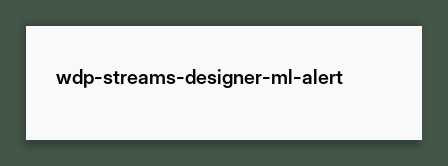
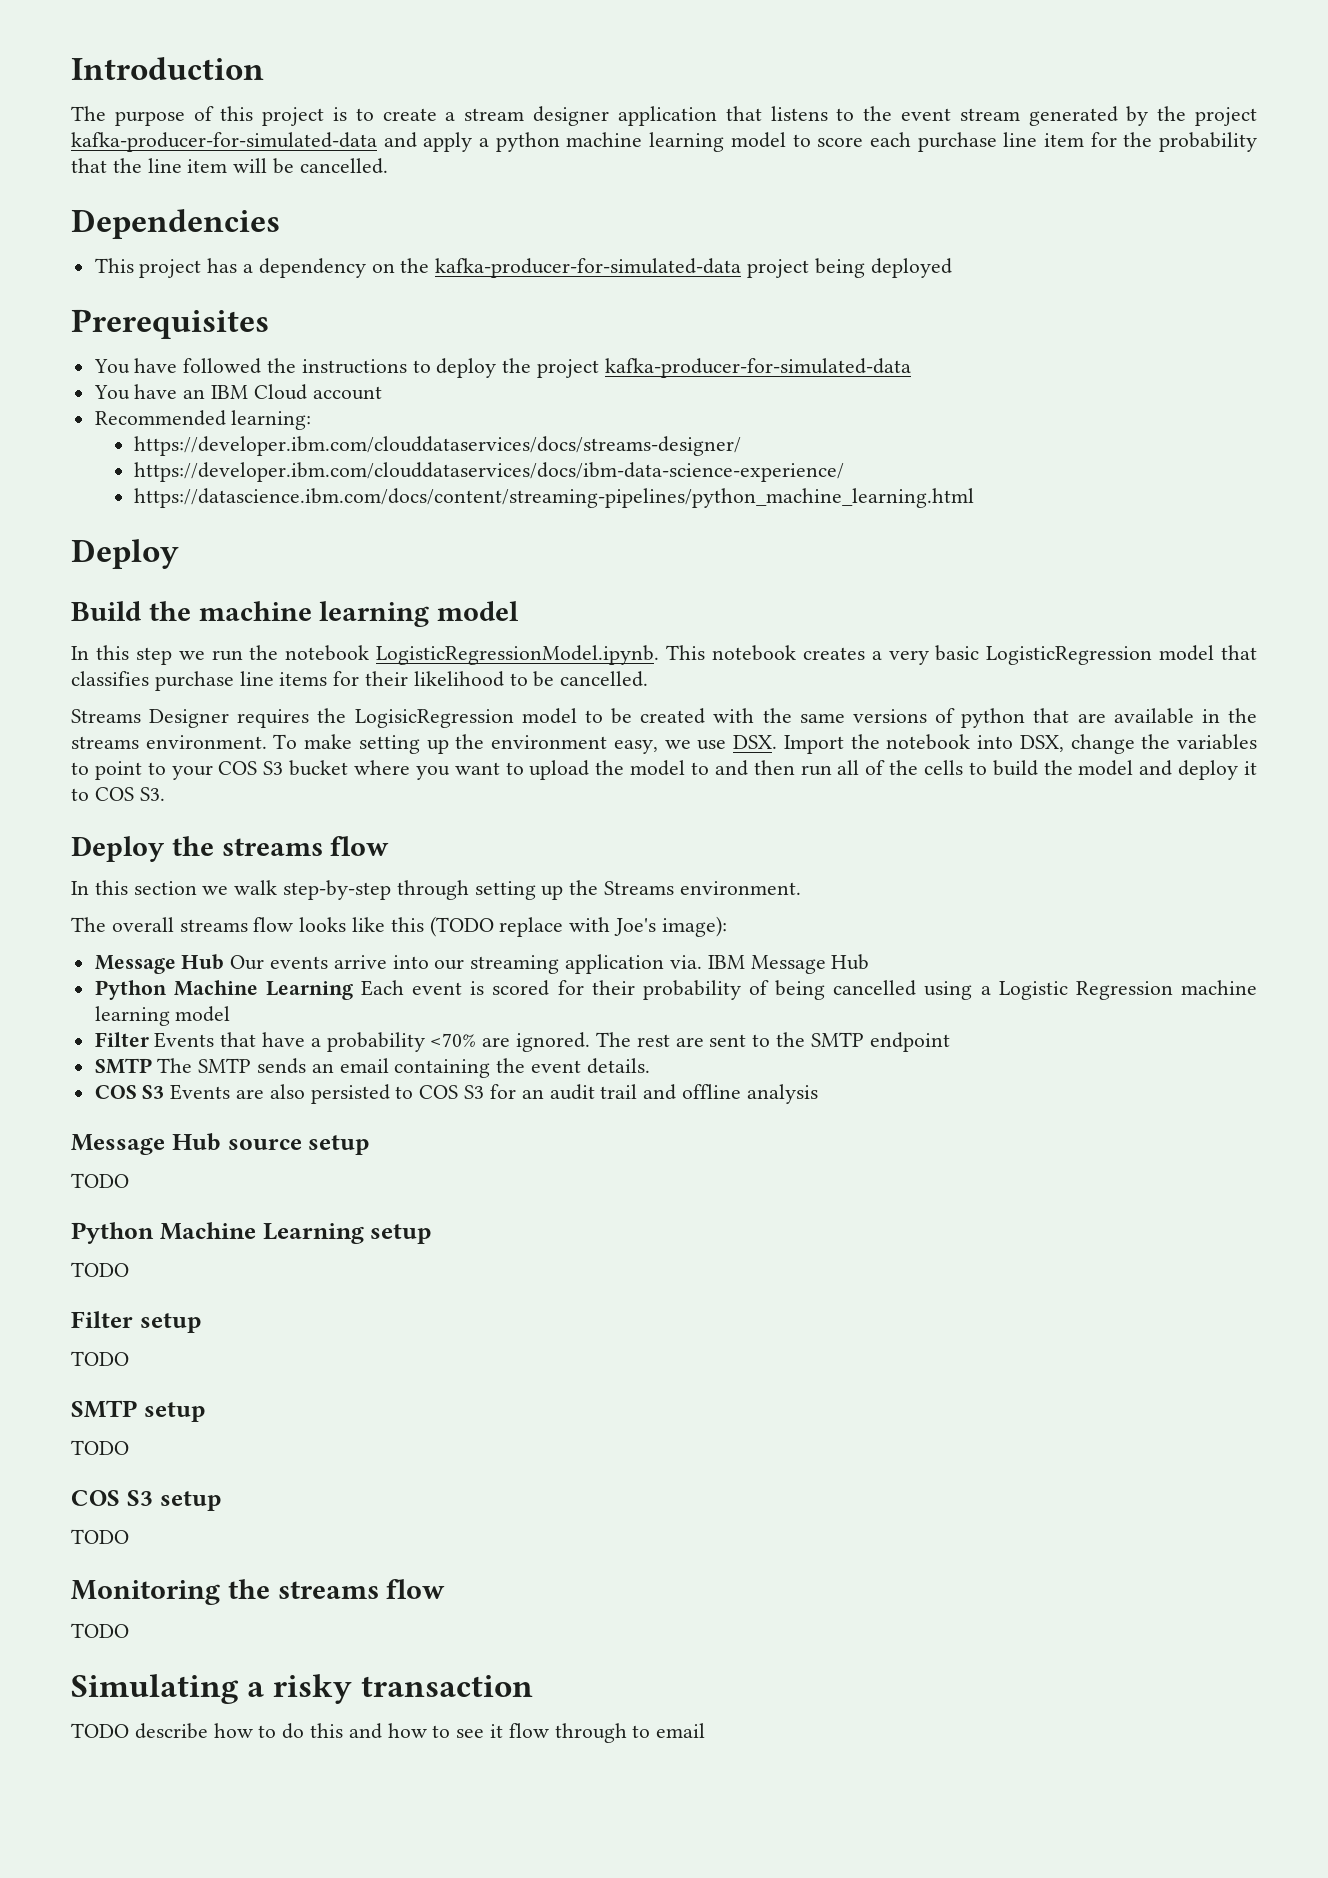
[56,69,343,88] wdp-streams-designer-ml-alert -> [71,57,264,80] [71,106,1258,126] [71,132,1257,152] [71,158,388,174] [71,209,280,239] [94,258,952,278] [71,309,269,339] [93,358,911,378] [93,384,382,400] [94,410,312,430] [134,436,742,456] [134,462,845,482] [134,488,975,508] [71,539,179,569] [71,601,520,627] [71,645,1257,665] [71,671,649,691] [71,708,1257,728] [71,734,1257,754] [71,760,1258,780] [71,787,165,801] [71,836,390,862] [71,880,801,900] [71,916,727,937] [94,954,870,974] [94,980,1257,1000] [94,1006,231,1026] [94,1032,950,1052] [94,1058,650,1078] [94,1084,818,1104] [71,1133,371,1155] [71,1173,129,1188] [71,1222,433,1244] [71,1262,129,1277] [71,1311,202,1333] [71,1351,129,1366] [71,1400,206,1422] [71,1440,129,1455] [71,1490,222,1511] [71,1529,129,1544] [71,1579,446,1605] [71,1623,129,1638] [71,1674,534,1704] [71,1723,706,1743] Introduction // The purpose of this project is to create a stream designer application that listens to the event stream generated by the project kafka-producer-for-simulated-data and apply a python machine learning model to score each purchase line item for the probability that the line item will be cancelled. // Dependencies // This project has a dependency on the kafka-producer-for-simulated-data project being deployed // Prerequisites // You have followed the instructions to deploy the project kafka-producer-for-simulated-data // You have an IBM Cloud account // Recommended learning: // https://developer.ibm.com/clouddataservices/docs/streams-designer/ // https://developer.ibm.com/clouddataservices/docs/ibm-data-science-experience/ // https://datascience.ibm.com/docs/content/streaming-pipelines/python_machine_learning.html // Deploy // Build the machine learning model // In this step we run the notebook LogisticRegressionModel.ipynb. This notebook creates a very basic LogisticRegression model that classifies purchase line items for their likelihood to be cancelled. // Streams Designer requires the LogisicRegression model to be created with the same versions of python that are available in the streams environment. To make setting up the environment easy, we use DSX. Import the notebook into DSX, change the variables to point to your COS S3 bucket where you want to upload the model to and then run all of the cells to build the model and deploy it to COS S3. // Deploy the streams flow // In this section we walk step-by-step through setting up the Streams environment. // The overall streams flow looks like this (TODO replace with Joe's image): // Message Hub Our events arrive into our streaming application via. IBM Message Hub // Python Machine Learning Each event is scored for their probability of being cancelled using a Logistic Regression machine learning model // Filter Events that have a probability <70% are ignored. The rest are sent to the SMTP endpoint // SMTP The SMTP sends an email containing the event details. // COS S3 Events are also persisted to COS S3 for an audit trail and offline analysis // Message Hub source setup // TODO // Python Machine Learning setup // TODO // Filter setup // TODO // SMTP setup // TODO // COS S3 setup // TODO // Monitoring the streams flow // TODO // Simulating a risky transaction // TODO describe how to do this and how to see it flow through to email

